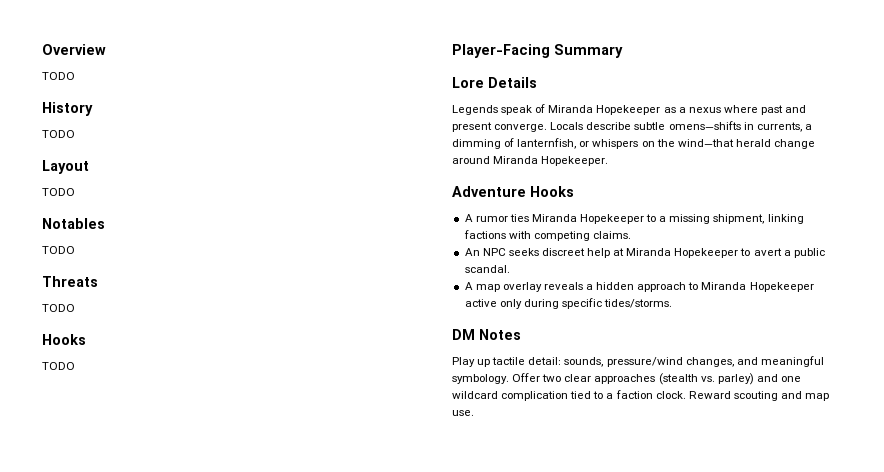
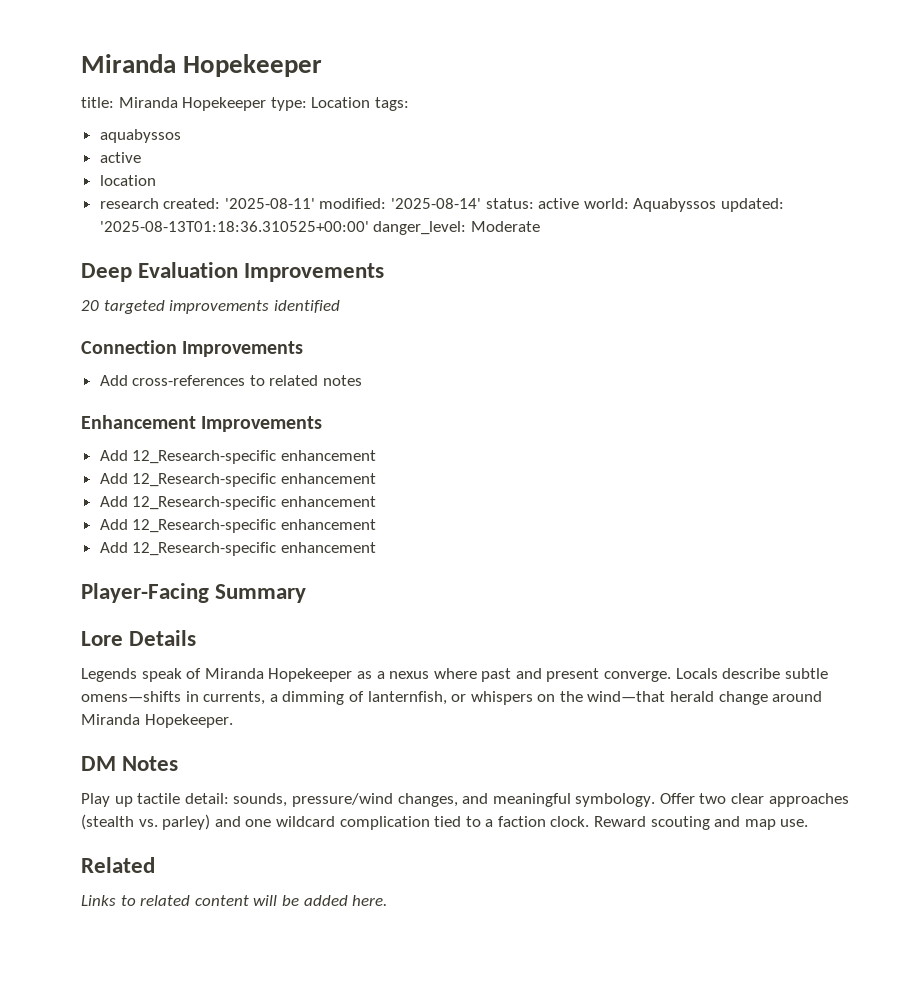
[42,44,106,55] [42,72,75,80] [42,102,93,116] [42,130,75,138] [42,160,89,174] [42,188,75,196] [42,218,105,229] [42,246,75,254] [42,276,98,287] [42,304,75,312] [42,334,86,345] [42,362,75,370] Overview // TODO // History // TODO // Layout // TODO // Notables // TODO // Threats // TODO // Hooks // TODO -> [81,54,323,77] [81,97,409,111] [99,129,181,143] [99,152,141,163] [99,175,156,186] [99,198,785,212] [99,221,540,235] [81,262,385,282] [81,300,340,314] [81,340,304,357] [99,375,363,386] [81,415,323,432] [99,450,376,464] [99,473,376,487] [99,496,376,510] [99,519,376,533] [99,542,376,556] Miranda Hopekeeper // title: Miranda Hopekeeper type: Location tags: // aquabyssos // active // location // research created: '2025-08-11' modified: '2025-08-14' status: active world: Aquabyssos updated: '2025-08-13T01:18:36.310525+00:00' danger_level: Moderate // Deep Evaluation Improvements // 20 targeted improvements identified // Connection Improvements // Add cross-references to related notes // Enhancement Improvements // Add 12_Research-specific enhancement // Add 12_Research-specific enhancement // Add 12_Research-specific enhancement // Add 12_Research-specific enhancement // Add 12_Research-specific enhancement
[452,186,574,197] [464,214,804,224] [463,230,631,241] [464,248,825,258] [464,265,510,273] [464,282,814,292] [464,298,673,309] // Adventure Hooks // A rumor ties Miranda Hopekeeper to a missing shipment, linking factions with competing claims. // An NPC seeks discreet help at Miranda Hopekeeper to avert a public scandal. // A map overlay reveals a hidden approach to Miranda Hopekeeper active only during specific tides/storms. -> (233, 721) none
(474, 413) none -> [81,857,155,873] [81,895,388,906] // Related // Links to related content will be added here.

